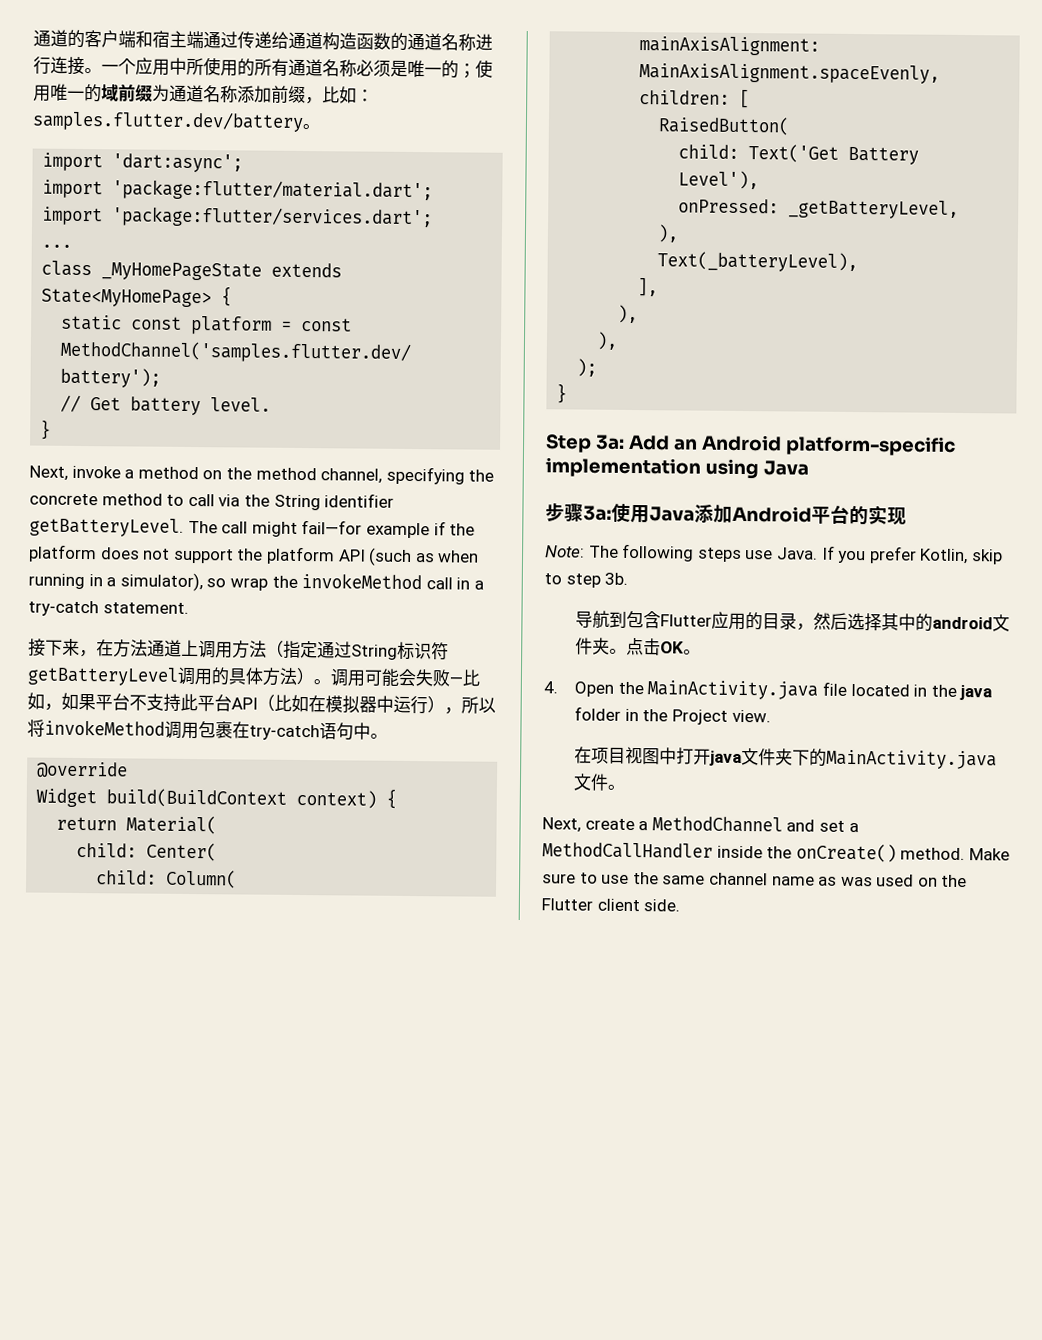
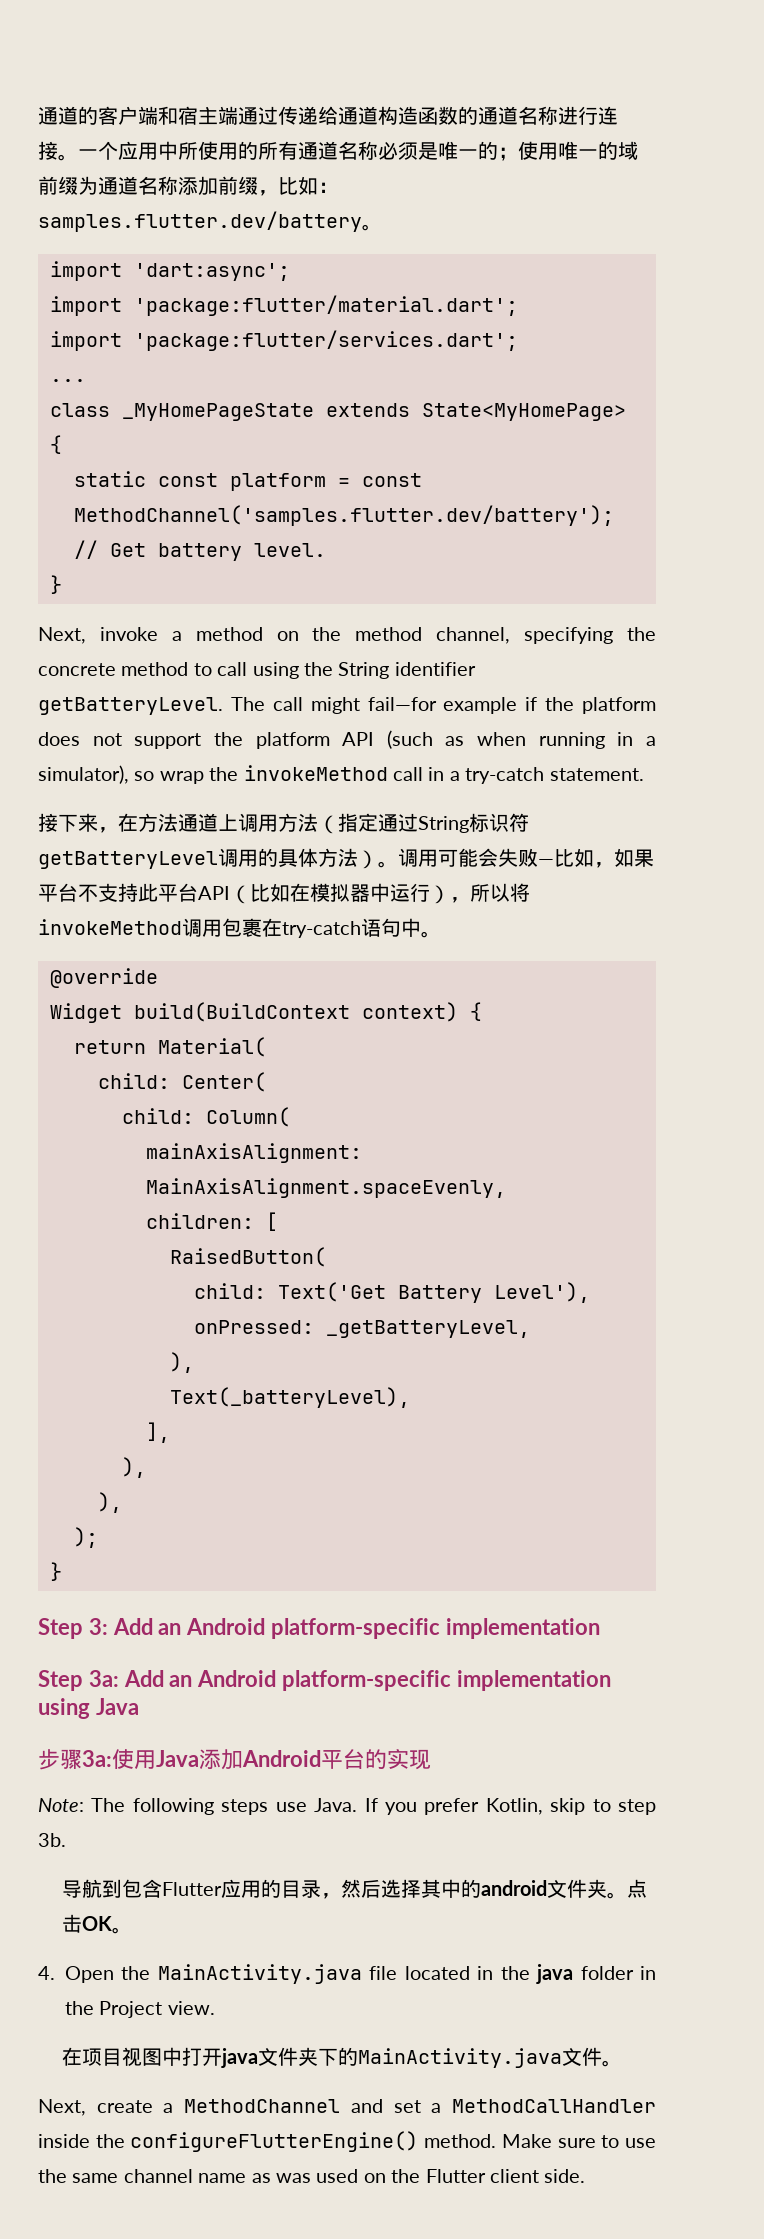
[218,494,241,507] via -> [252,662,299,679] using
(568, 393) none -> [38,1618,600,1639] // Step 3: Add an Android platform-specific implementation
[795,843,897,863] onCreate() -> [130,2131,419,2152] configureFlutterEngine()

